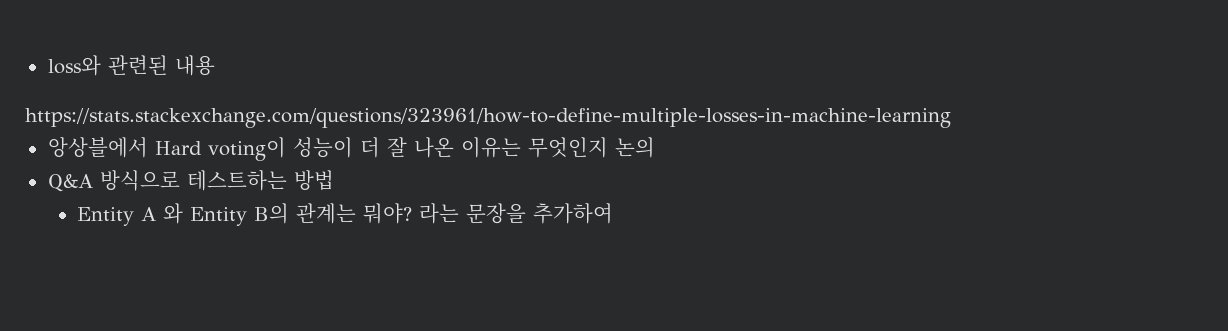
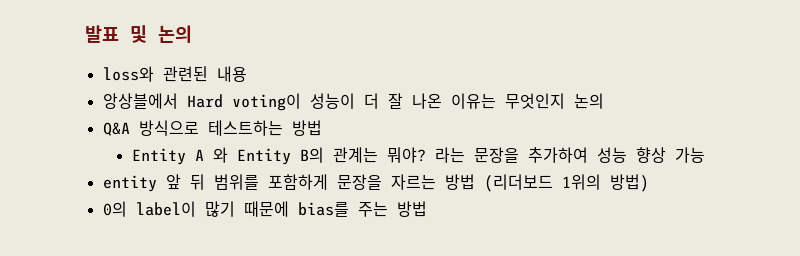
(47, 65) none -> [85,25,192,43] 발표 및 논의 //
[25,108,951,128] // https://stats.stackexchange.com/questions/323961/how-to-define-multiple-losses-in-machine-learning -> (247, 74) none
(614, 213) none -> [596,147,705,163] [102,174,649,192] [102,201,427,217] 성능 향상 가능 // entity 앞 뒤 범위를 포함하게 문장을 자르는 방법 (리더보드 1위의 방법) // 0의 label이 많기 때문에 bias를 주는 방법

